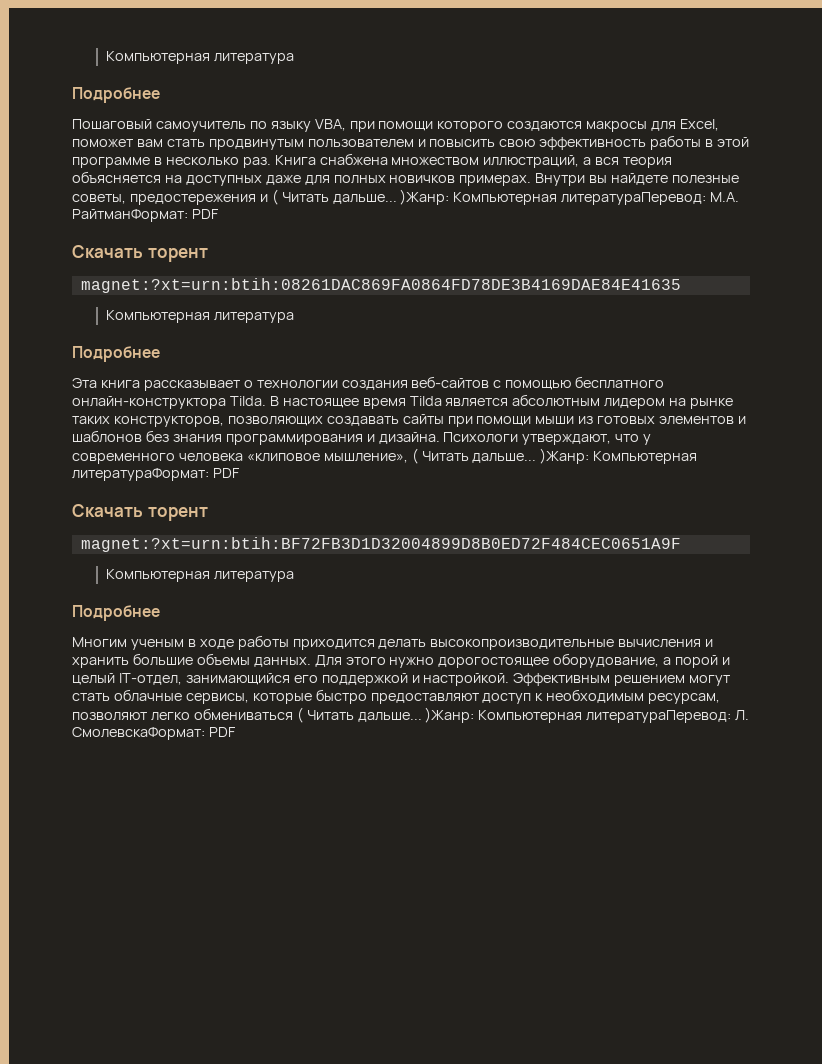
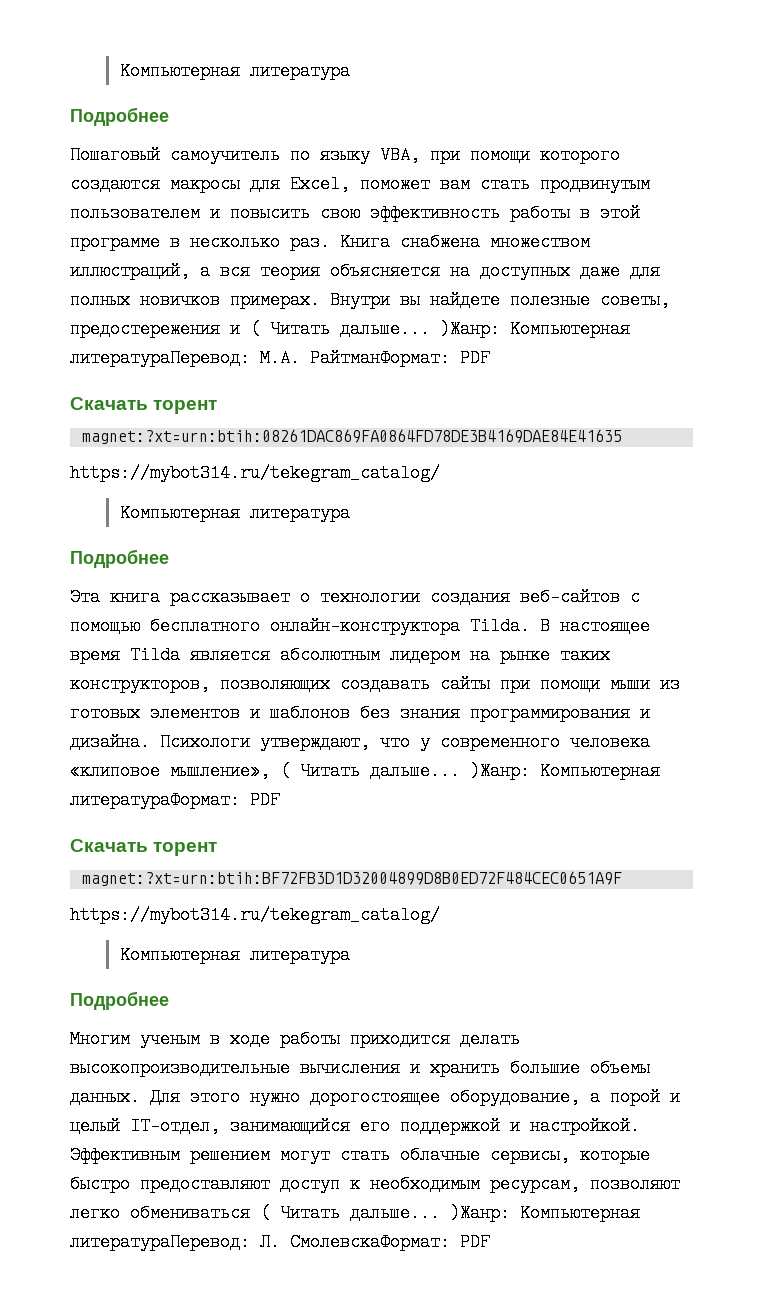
(681, 285) none -> [70,464,440,482] // https://mybot314.ru/tekegram_catalog/
(681, 544) none -> [70,906,440,924] // https://mybot314.ru/tekegram_catalog/

